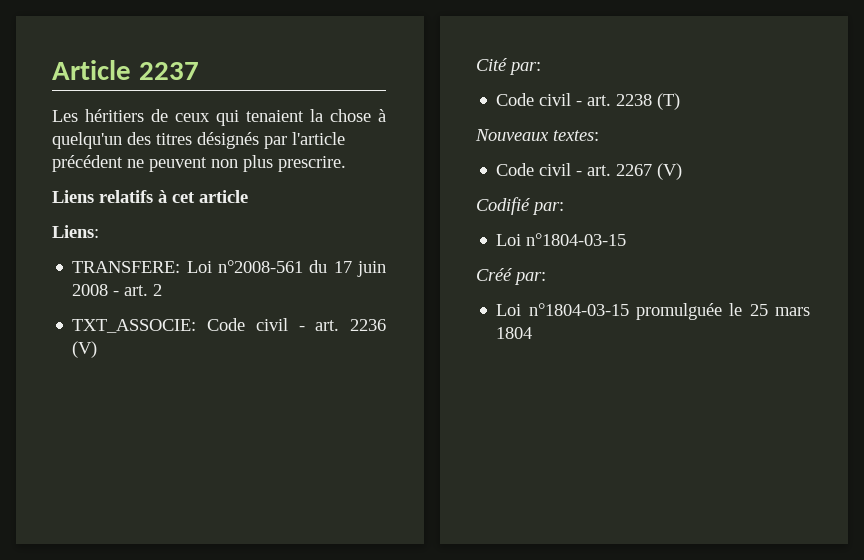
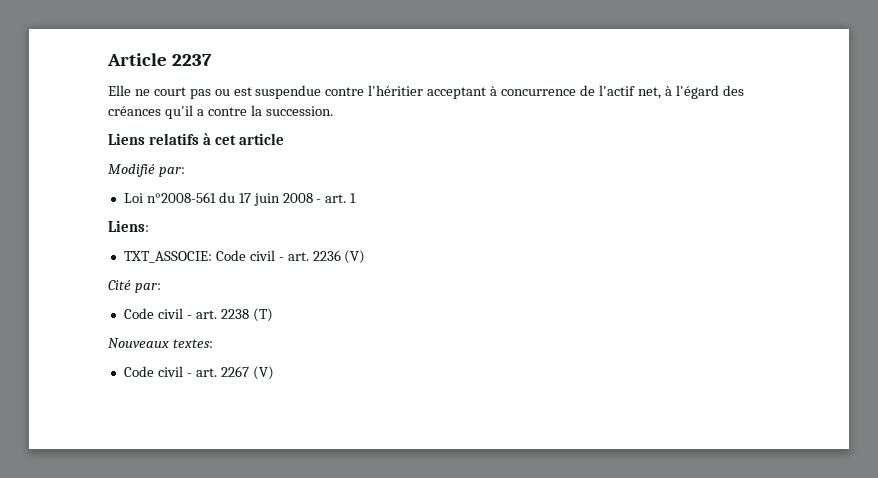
[52,109,386,126] [52,132,345,149] [52,155,346,172] Les héritiers de ceux qui tenaient la chose à quelqu'un des titres désignés par l'article précédent ne peuvent non plus prescrire. -> [108,85,744,99] [108,105,333,119] Elle ne court pas ou est suspendue contre l'héritier acceptant à concurrence de l'actif net, à l'égard des créances qu'il a contre la succession.
[52,225,99,238] [72,261,181,273] Liens: // TRANSFERE: -> [108,164,185,177] Modifié par: //
[153,284,163,296] 2 -> [350,193,357,203] [108,220,149,232] 1 // Liens:
[476,197,564,215] [496,233,627,246] [476,268,546,285] [496,303,810,320] [496,327,533,339] // Codifié par: // Loi n°1804-03-15 // Créé par: // Loi n°1804-03-15 promulguée le 25 mars 1804 -> (274, 373) none

